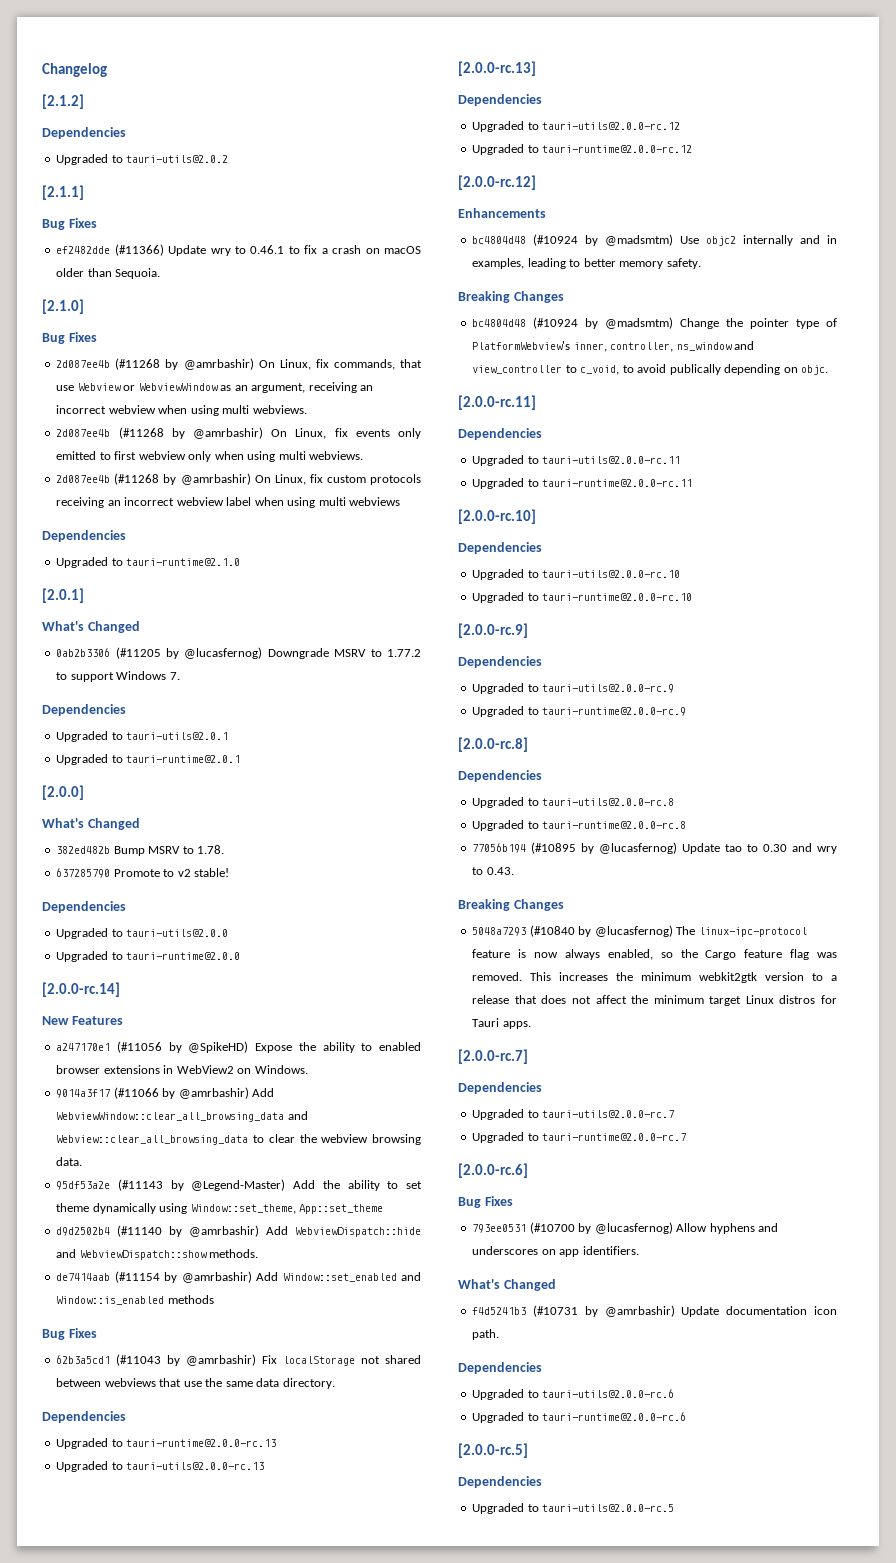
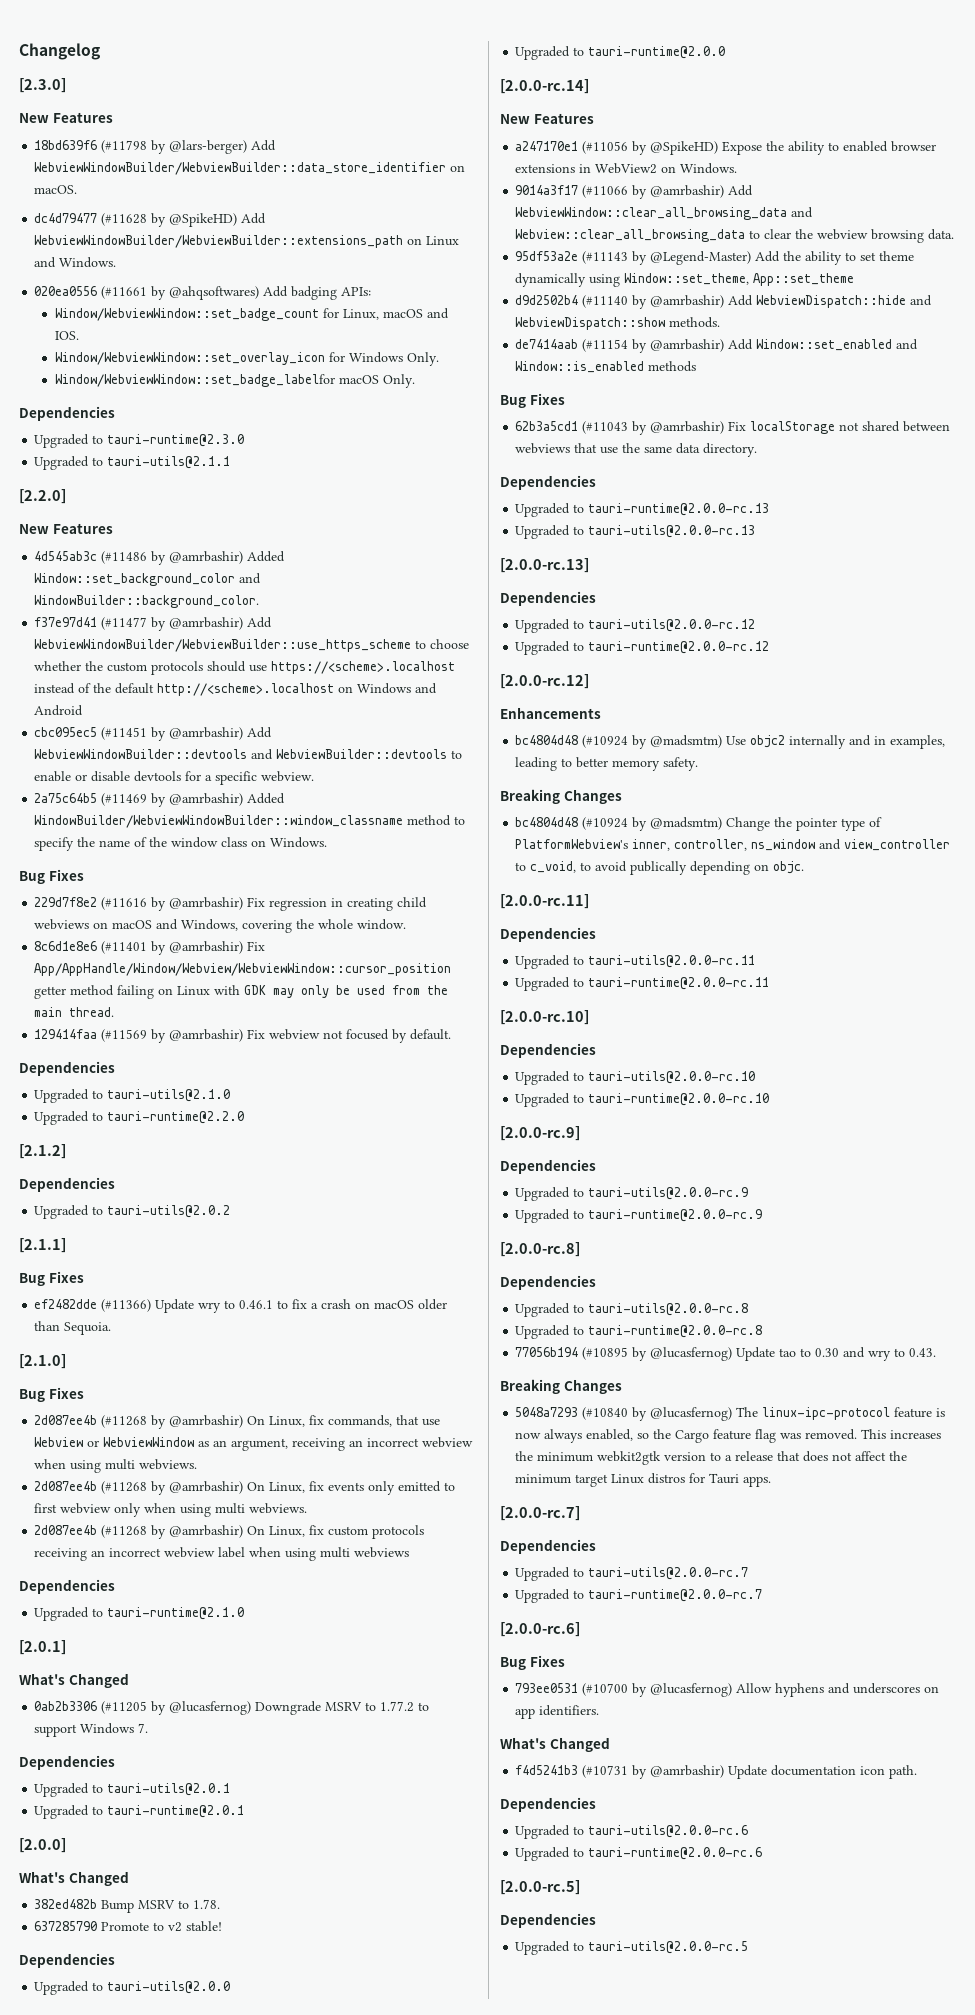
(107, 70) none -> [19,78,66,93] [19,112,113,123] [34,140,277,154] [34,162,466,175] [34,185,78,194] [34,213,267,227] [34,235,460,248] [34,257,117,268] [34,286,372,300] [54,308,449,321] [54,331,79,340] [54,352,439,366] [54,374,415,388] [19,406,115,421] [34,434,245,448] [34,456,231,470] [19,489,66,504] [19,523,113,534] [34,551,286,565] [34,573,262,586] [34,595,260,608] [34,617,273,631] [34,639,470,652] [34,661,456,675] [34,683,438,696] [34,705,84,716] [34,727,273,741] [34,749,463,760] [34,771,315,785] [34,793,286,807] [34,815,466,828] [34,837,328,851] [19,869,84,884] [34,897,428,911] [34,919,407,933] [34,941,266,955] [34,963,452,976] [34,985,449,999] [34,1007,115,1017] [34,1029,452,1043] [19,1061,115,1076] [34,1089,231,1103] [34,1111,245,1125] // [2.3.0] // New Features // 18bd639f6 (#11798 by @lars-berger) Add WebviewWindowBuilder/WebviewBuilder::data_store_identifier on macOS. // dc4d79477 (#11628 by @SpikeHD) Add WebviewWindowBuilder/WebviewBuilder::extensions_path on Linux and Windows. // 020ea0556 (#11661 by @ahqsoftwares) Add badging APIs: // Window/WebviewWindow::set_badge_count for Linux, macOS and IOS. // Window/WebviewWindow::set_overlay_icon for Windows Only. // Window/WebviewWindow::set_badge_labelfor macOS Only. // Dependencies // Upgraded to tauri-runtime@2.3.0 // Upgraded to tauri-utils@2.1.1 // [2.2.0] // New Features // 4d545ab3c (#11486 by @amrbashir) Added Window::set_background_color and WindowBuilder::background_color. // f37e97d41 (#11477 by @amrbashir) Add WebviewWindowBuilder/WebviewBuilder::use_https_scheme to choose whether the custom protocols should use https://<scheme>.localhost instead of the default http://<scheme>.localhost on Windows and Android // cbc095ec5 (#11451 by @amrbashir) Add WebviewWindowBuilder::devtools and WebviewBuilder::devtools to enable or disable devtools for a specific webview. // 2a75c64b5 (#11469 by @amrbashir) Added WindowBuilder/WebviewWindowBuilder::window_classname method to specify the name of the window class on Windows. // Bug Fixes // 229d7f8e2 (#11616 by @amrbashir) Fix regression in creating child webviews on macOS and Windows, covering the whole window. // 8c6d1e8e6 (#11401 by @amrbashir) Fix App/AppHandle/Window/Webview/WebviewWindow::cursor_position getter method failing on Linux with GDK may only be used from the main thread. // 129414faa (#11569 by @amrbashir) Fix webview not focused by default. // Dependencies // Upgraded to tauri-utils@2.1.0 // Upgraded to tauri-runtime@2.2.0

